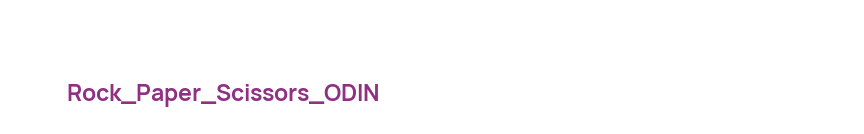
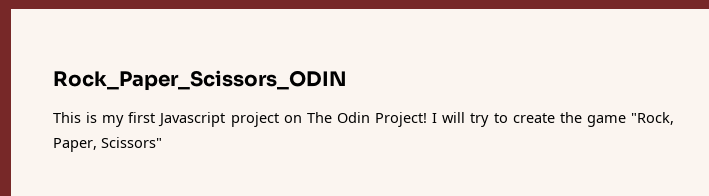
(380, 95) none -> [53,112,675,127] [53,137,162,152] // This is my first Javascript project on The Odin Project! I will try to create the game "Rock, Paper, Scissors"

